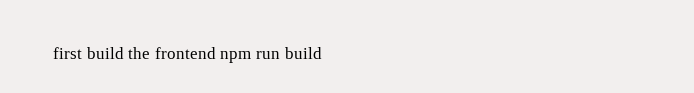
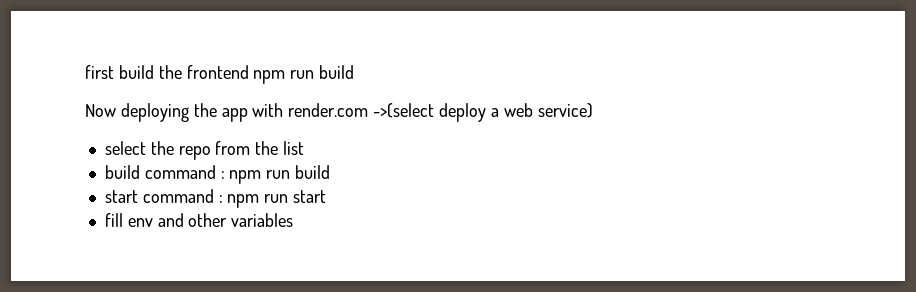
(322, 53) none -> [85,103,593,122] [104,141,305,160] [104,165,331,184] [104,189,327,208] [104,213,294,227] // Now deploying the app with render.com ->(select deploy a web service) // select the repo from the list // build command : npm run build // start command : npm run start // fill env and other variables

